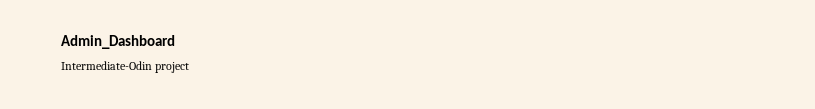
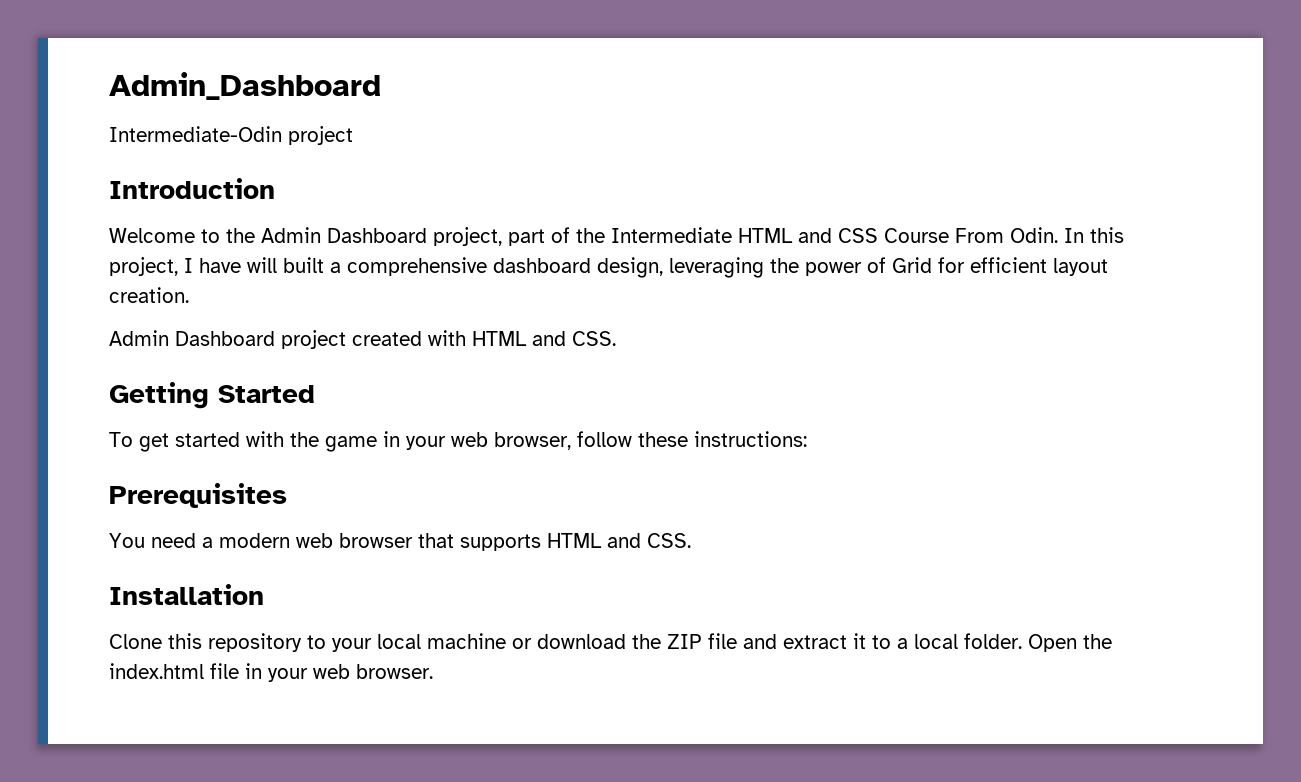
(190, 67) none -> [109,178,275,199] [109,227,1124,246] [109,257,1108,278] [109,287,189,303] [109,330,616,349] [109,382,315,409] [109,431,807,452] [109,483,287,508] [109,533,691,551] [109,584,264,605] [109,633,1112,652] [109,663,433,682] // Introduction // Welcome to the Admin Dashboard project, part of the Intermediate HTML and CSS Course From Odin. In this project, I have will built a comprehensive dashboard design, leveraging the power of Grid for efficient layout creation. // Admin Dashboard project created with HTML and CSS. // Getting Started // To get started with the game in your web browser, follow these instructions: // Prerequisites // You need a modern web browser that supports HTML and CSS. // Installation // Clone this repository to your local machine or download the ZIP file and extract it to a local folder. Open the index.html file in your web browser.

